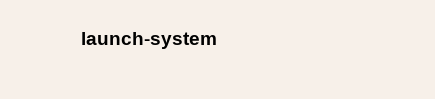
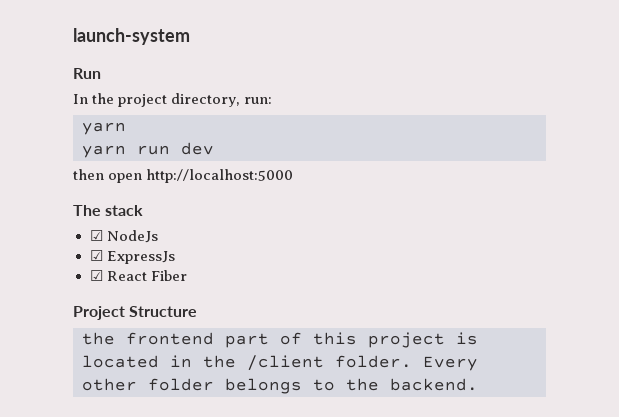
(217, 40) none -> [73,68,101,79] [73,93,273,107] [82,122,126,135] [82,142,214,158] [73,169,294,183] [73,205,144,216] [89,230,158,243] [89,250,175,264] [89,270,187,281] [73,306,198,320] [82,332,478,348] [82,355,478,371] [82,378,478,394] // Run // In the project directory, run: // yarn // yarn run dev // then open http://localhost:5000 // The stack // ☑ NodeJs // ☑ ExpressJs // ☑ React Fiber // Project Structure // the frontend part of this project is located in the /client folder. Every other folder belongs to the backend.

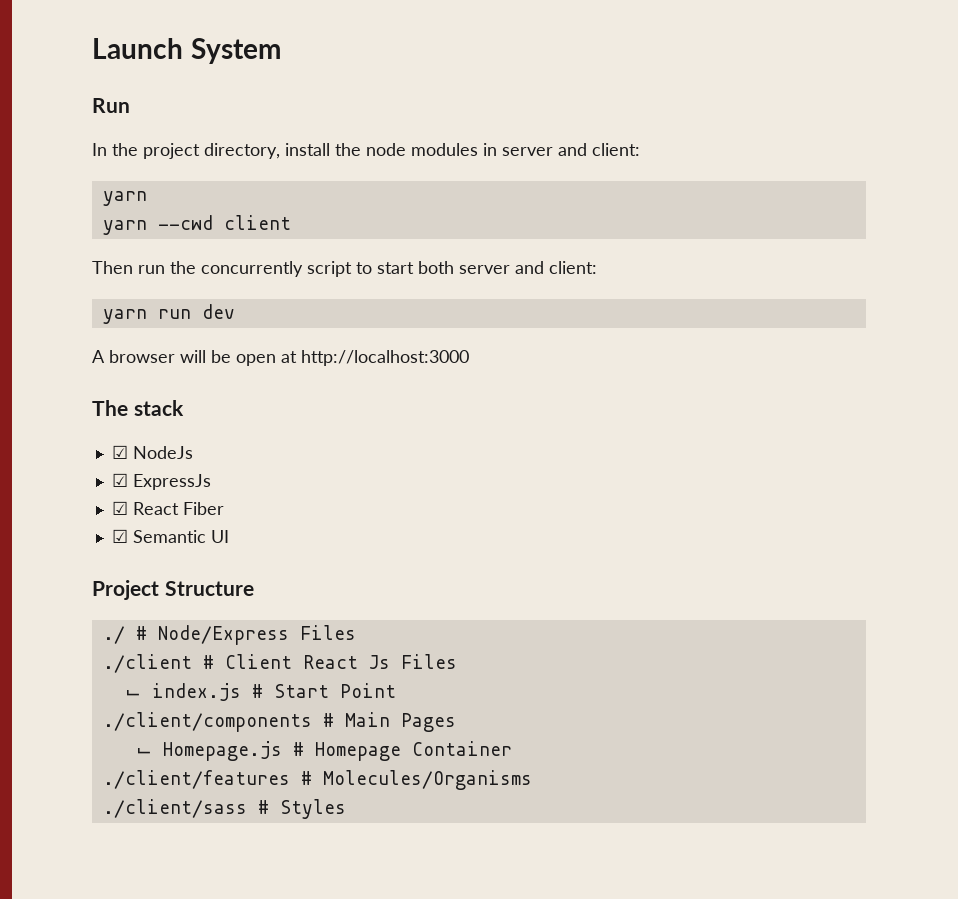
[73,28,190,45] launch-system -> [92,38,281,64] Launch System
[244,97,273,104] [82,122,126,135] [82,142,214,158] [73,169,294,183] run: // yarn // yarn run dev // then open http://localhost:5000 -> [285,143,640,156] [102,191,147,206] [102,215,291,235] [92,261,597,277] [102,304,235,324] [92,350,469,366] install the node modules in server and client: // yarn // yarn --cwd client // Then run the concurrently script to start both server and client: // yarn run dev // A browser will be open at http://localhost:3000
(187, 275) none -> [111,529,229,543] // ☑ Semantic UI
[82,332,478,348] [82,355,478,371] [82,378,478,394] the frontend part of this project is located in the /client folder. Every other folder belongs to the backend. -> [102,625,356,645] [102,654,457,673] [124,683,396,701] [102,712,456,732] [135,741,512,761] [102,770,532,790] [102,799,346,819] ./ # Node/Express Files // ./client # Client React Js Files // ⌙ index.js # Start Point // ./client/components # Main Pages // ⌙ Homepage.js # Homepage Container // ./client/features # Molecules/Organisms // ./client/sass # Styles

